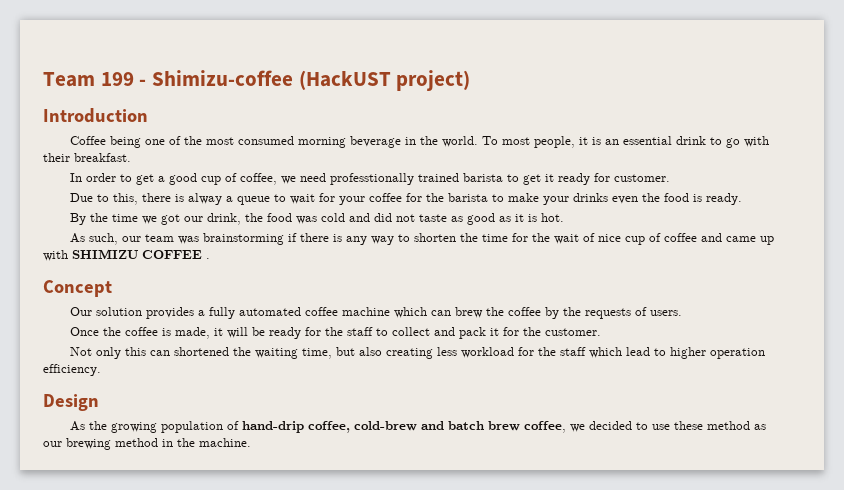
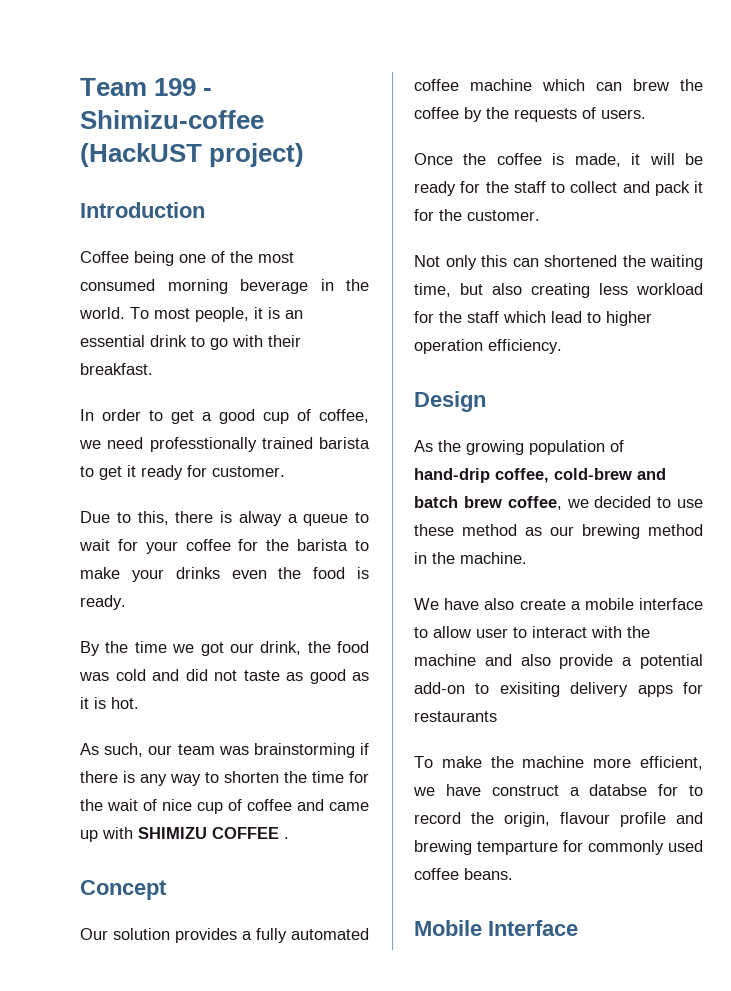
(251, 442) none -> [414,598,703,610] [414,626,650,638] [414,654,703,669] [414,682,703,697] [414,711,497,722] [414,756,703,770] [413,784,703,796] [414,812,703,827] [414,840,703,855] [414,868,513,880] [414,920,578,936] // We have also create a mobile interface to allow user to interact with the machine and also provide a potential add-on to exisiting delivery apps for restaurants // To make the machine more efficient, we have construct a databse for to record the origin, flavour profile and brewing temparture for commonly used coffee beans. // Mobile Interface

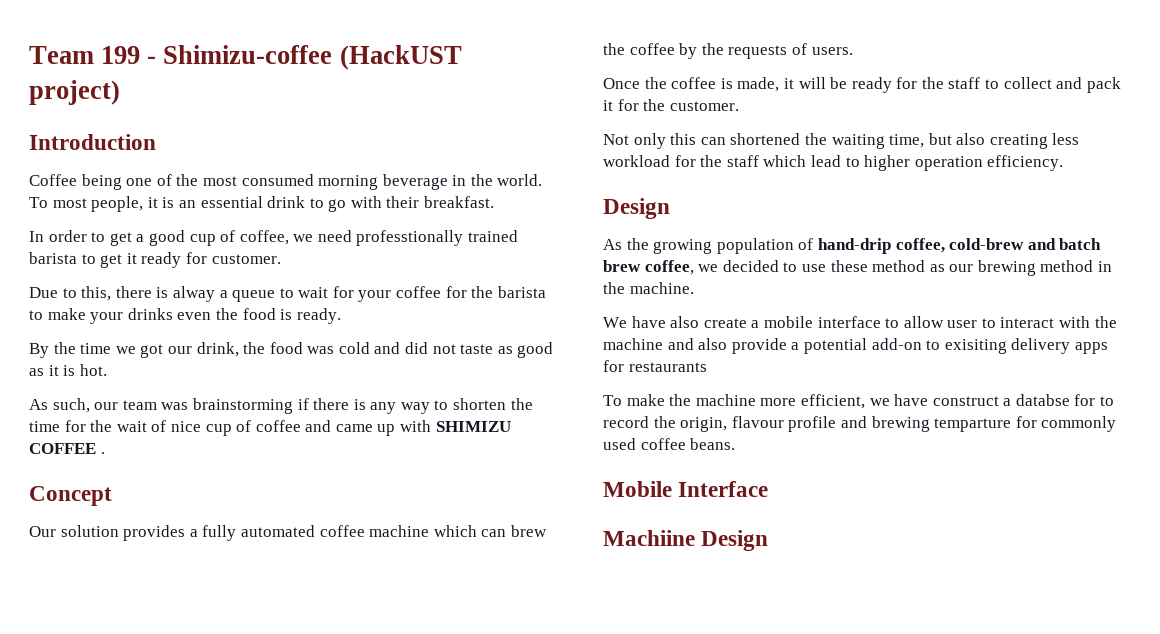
(578, 928) none -> [603,530,769,551] // Machiine Design

